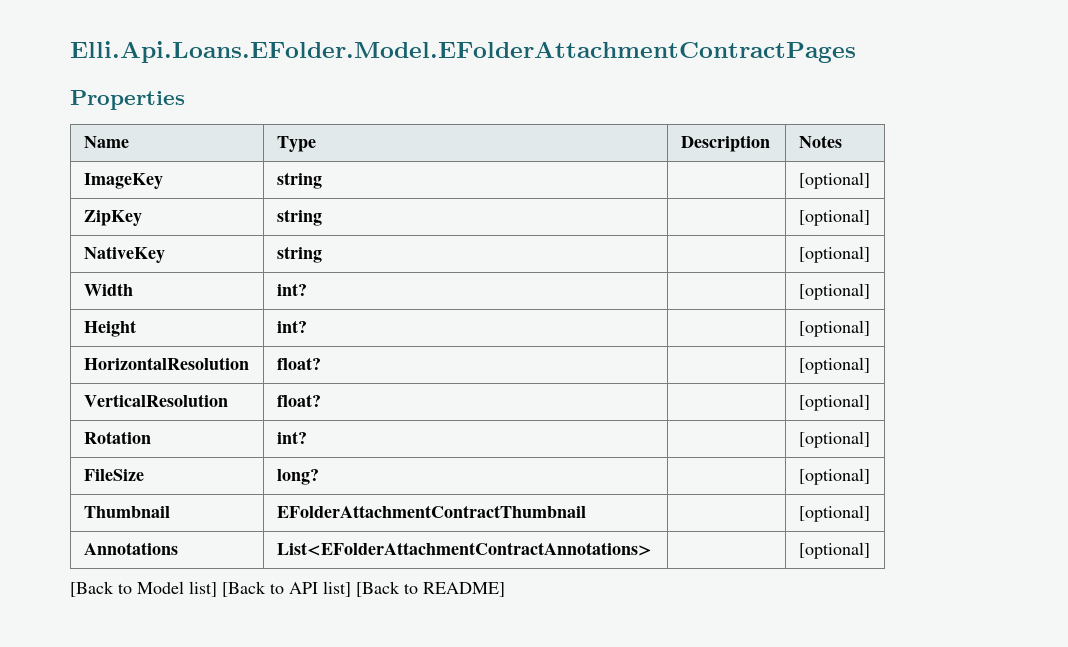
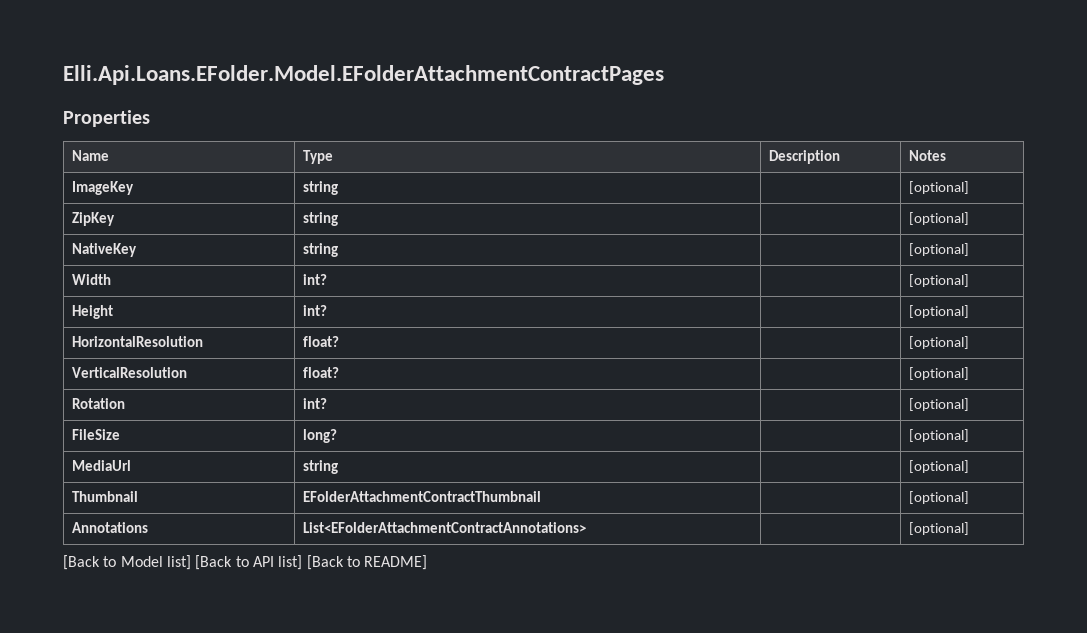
(870, 476) none -> [72,460,132,471] [303,460,339,474] [909,460,970,473] // MediaUrl | string | | [optional]

